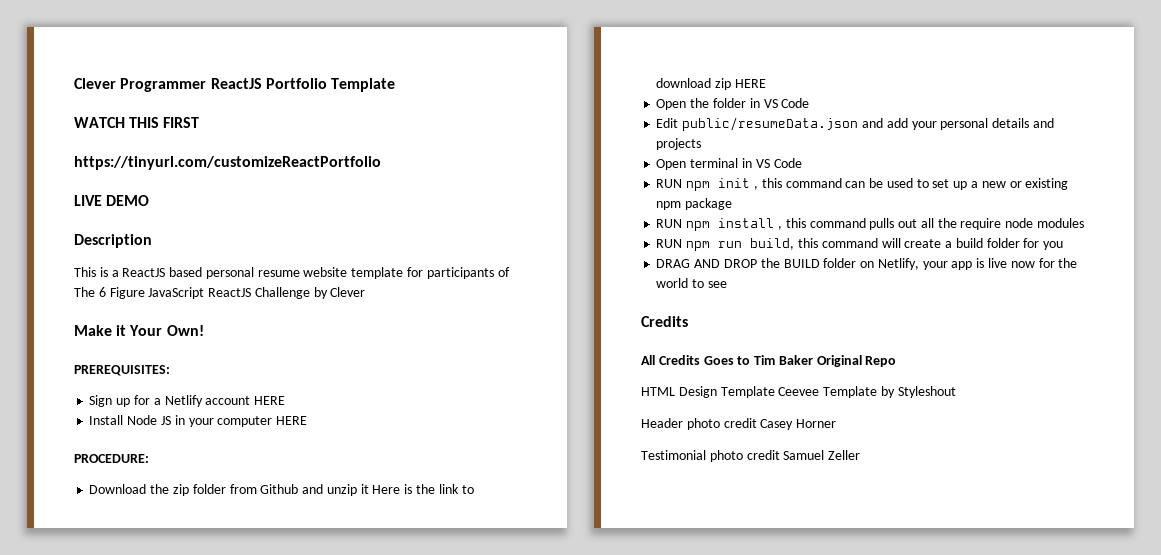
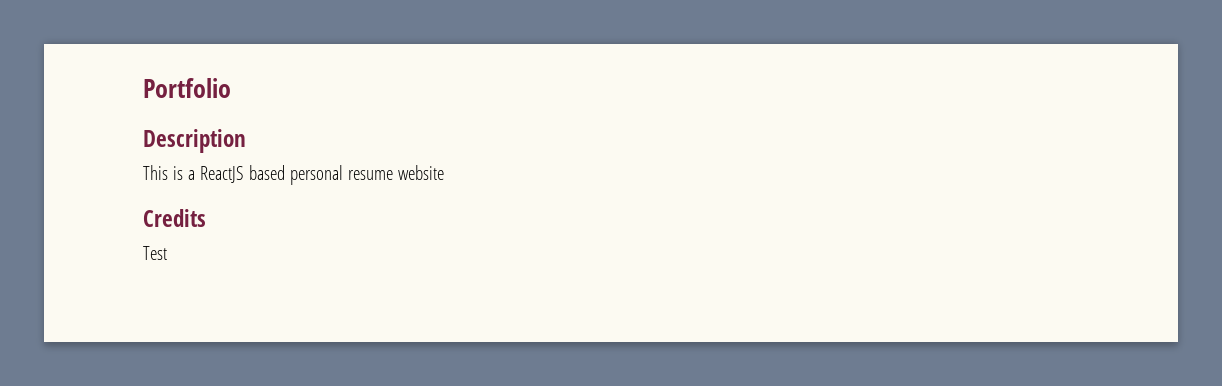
[74,78,396,92] [74,117,200,128] [74,156,381,170] [74,195,150,206] Clever Programmer ReactJS Portfolio Template // WATCH THIS FIRST // https://tinyurl.com/customizeReactPortfolio // LIVE DEMO -> [143,78,231,98] Portfolio
[351,267,510,279] [74,287,366,299] [74,325,204,336] [74,365,170,376] [89,395,286,407] [89,415,308,427] [74,454,149,463] [89,484,474,496] [656,78,766,90] [656,98,810,110] [656,117,1054,131] [656,138,702,150] [656,158,802,170] [656,178,1069,191] [656,198,733,210] [656,218,1084,231] [656,238,1064,251] [656,258,1078,270] [656,278,727,288] [641,316,688,327] [641,355,897,367] [641,386,956,398] [641,418,837,430] [641,450,861,462] template for participants of The 6 Figure JavaScript ReactJS Challenge by Clever // Make it Your Own! // PREREQUISITES: // Sign up for a Netlify account HERE // Install Node JS in your computer HERE // PROCEDURE: // Download the zip folder from Github and unzip it Here is the link to download zip HERE // Open the folder in VS Code // Edit public/resumeData.json and add your personal details and projects // Open terminal in VS Code // RUN npm init , this command can be used to set up a new or existing npm package // RUN npm install , this command pulls out all the require node modules // RUN npm run build, this command will create a build folder for you // DRAG AND DROP the BUILD folder on Netlify, your app is live now for the world to see // Credits // All Credits Goes to Tim Baker Original Repo // HTML Design Template Ceevee Template by Styleshout // Header photo credit Casey Horner // Testimonial photo credit Samuel Zeller -> [143,209,206,227] [143,246,167,260] // Credits // Test

